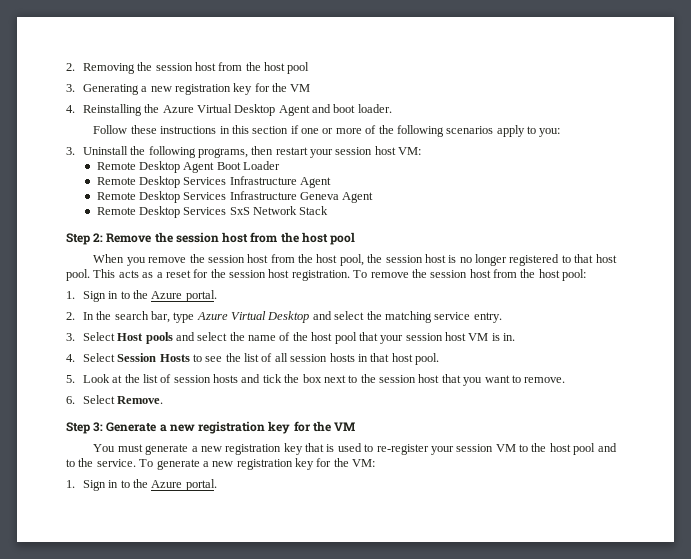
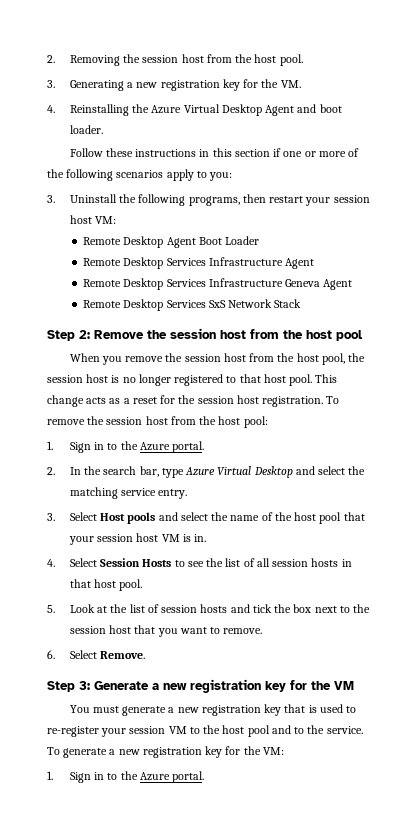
[287,62,310,74] pool -> [279,54,303,66] pool.
[290,84,311,92] VM -> [280,80,301,88] VM.
(116, 273) none -> [47,395,84,407] change

